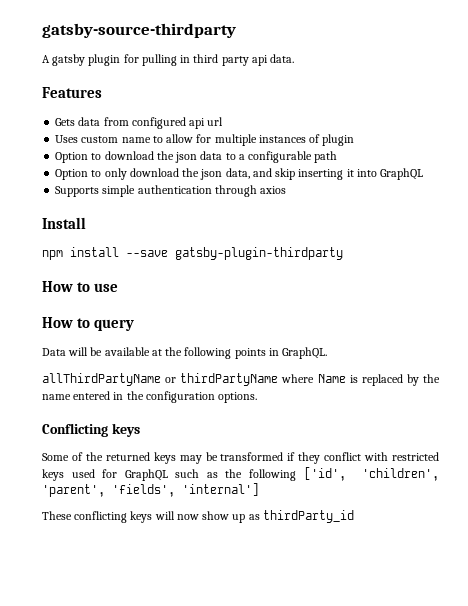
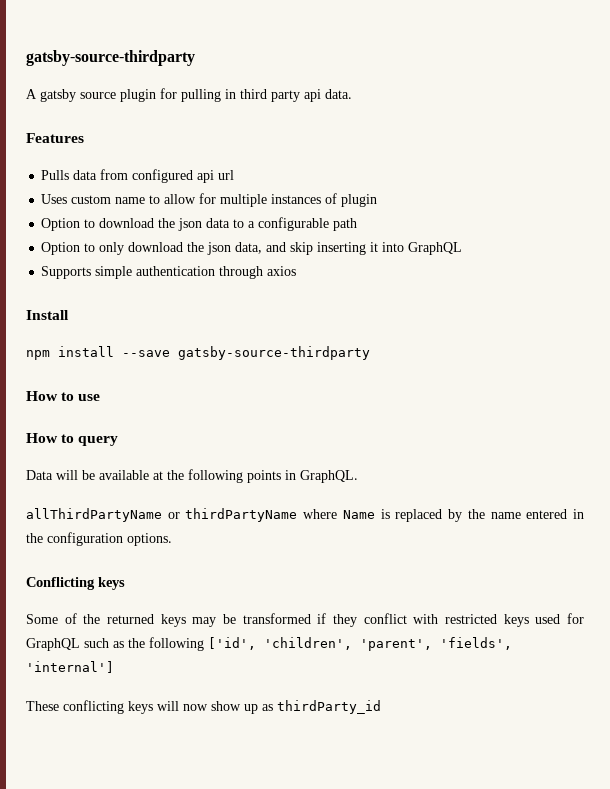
(86, 60) none -> [80,92,116,99] source
[55,118,76,126] Gets -> [41,170,70,180] Pulls
[175,247,343,260] gatsby-plugin-thirdparty -> [178,346,370,360] gatsby-source-thirdparty

